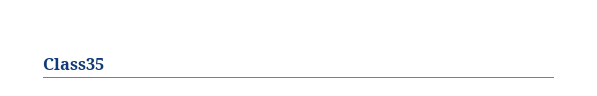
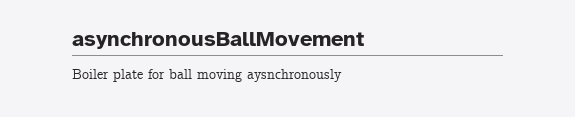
[43,58,104,70] Class35 -> [72,32,364,49] [72,69,342,82] asynchronousBallMovement // Boiler plate for ball moving aysnchronously

